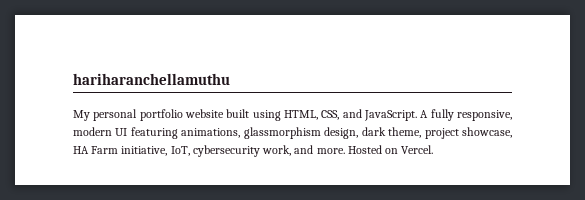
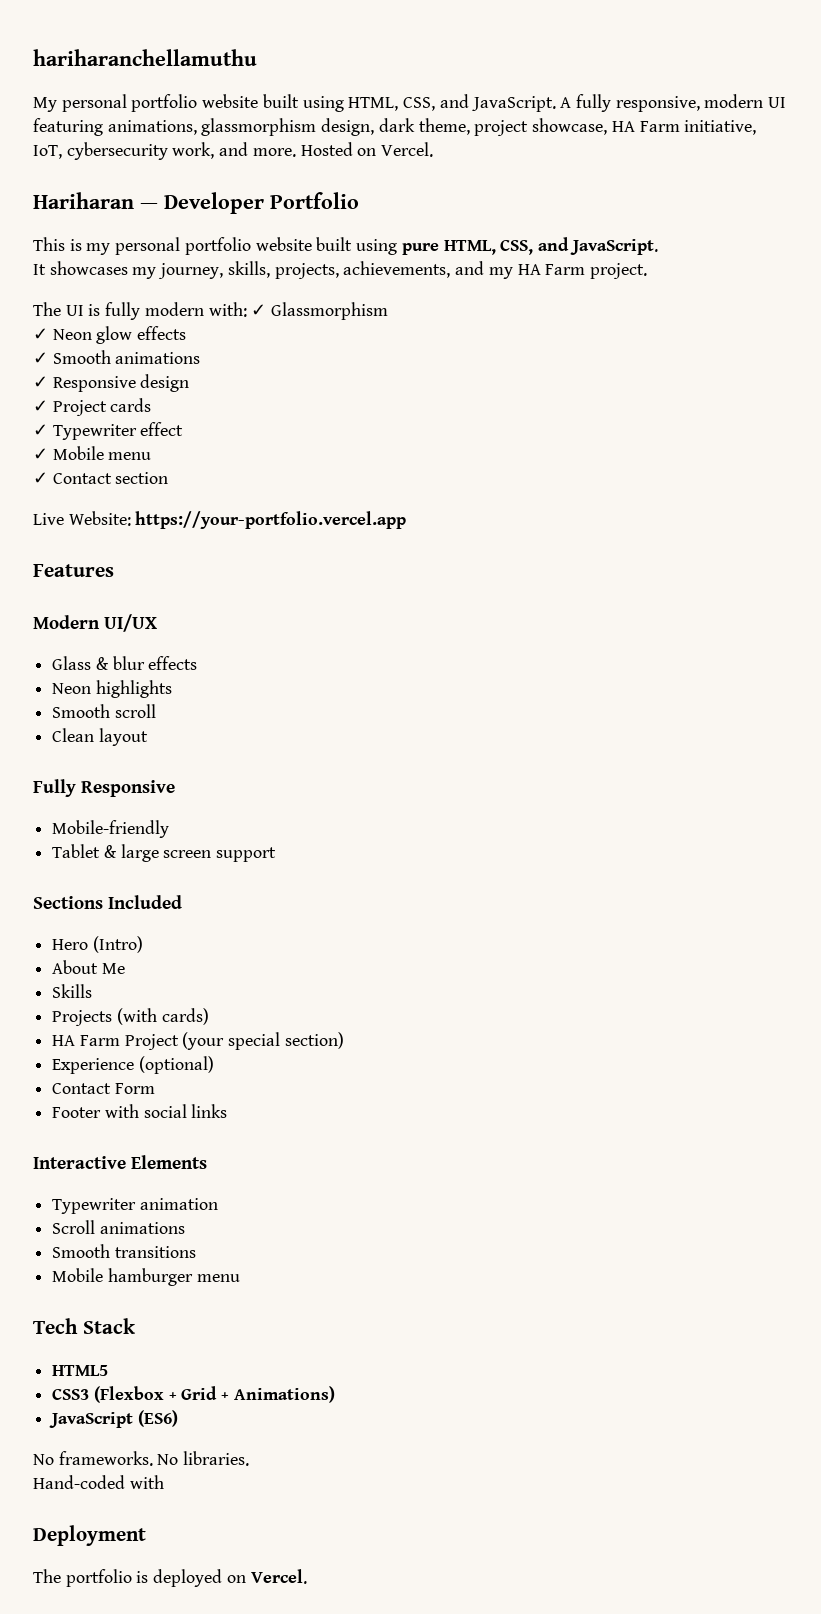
(434, 149) none -> [33,192,359,214] [33,237,658,255] [33,261,647,279] [33,302,389,320] [33,326,187,344] [33,350,201,364] [33,374,190,392] [33,398,152,416] [33,422,184,440] [33,446,152,460] [33,472,169,484] [33,511,407,529] [33,564,114,577] [33,614,158,632] [52,656,198,670] [52,680,172,698] [52,704,156,718] [52,728,148,746] [33,779,176,797] [52,820,170,838] [52,844,277,862] [33,895,183,909] [52,936,143,953] [52,960,125,974] [52,984,93,998] [52,1008,209,1026] [52,1032,344,1050] [52,1056,214,1074] [52,1083,155,1094] [52,1104,228,1118] [33,1155,208,1169] [52,1198,218,1214] [52,1220,185,1234] [52,1244,196,1258] [52,1268,240,1286] [33,1318,136,1334] [52,1365,109,1376] [52,1386,335,1403] [49,1410,178,1428] [33,1451,250,1466] [33,1475,164,1489] [33,1525,146,1546] [33,1569,307,1587] // Hariharan — Developer Portfolio // This is my personal portfolio website built using pure HTML, CSS, and JavaScript. // It showcases my journey, skills, projects, achievements, and my HA Farm project. // The UI is fully modern with: ✓ Glassmorphism // ✓ Neon glow effects // ✓ Smooth animations // ✓ Responsive design // ✓ Project cards // ✓ Typewriter effect // ✓ Mobile menu // ✓ Contact section // Live Website: https://your-portfolio.vercel.app // Features // Modern UI/UX // Glass & blur effects // Neon highlights // Smooth scroll // Clean layout // Fully Responsive // Mobile-friendly // Tablet & large screen support // Sections Included // Hero (Intro) // About Me // Skills // Projects (with cards) // HA Farm Project (your special section) // Experience (optional) // Contact Form // Footer with social links // Interactive Elements // Typewriter animation // Scroll animations // Smooth transitions // Mobile hamburger menu // Tech Stack // HTML5 // CSS3 (Flexbox + Grid + Animations) // JavaScript (ES6) // No frameworks. No libraries. // Hand-coded with // Deployment // The portfolio is deployed on Vercel.

